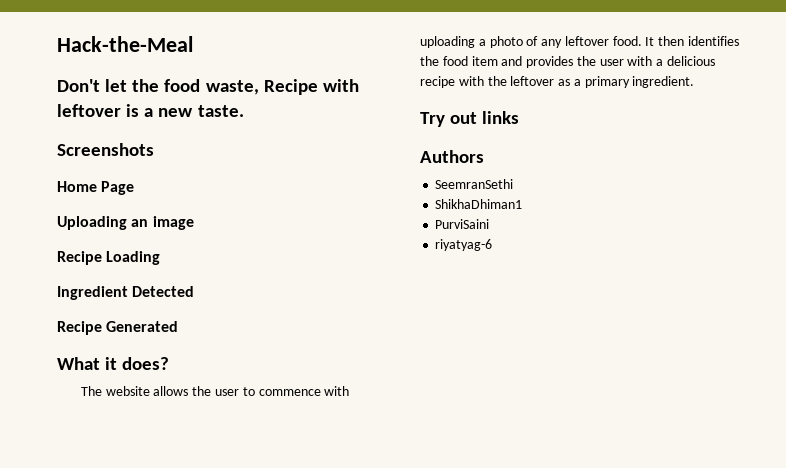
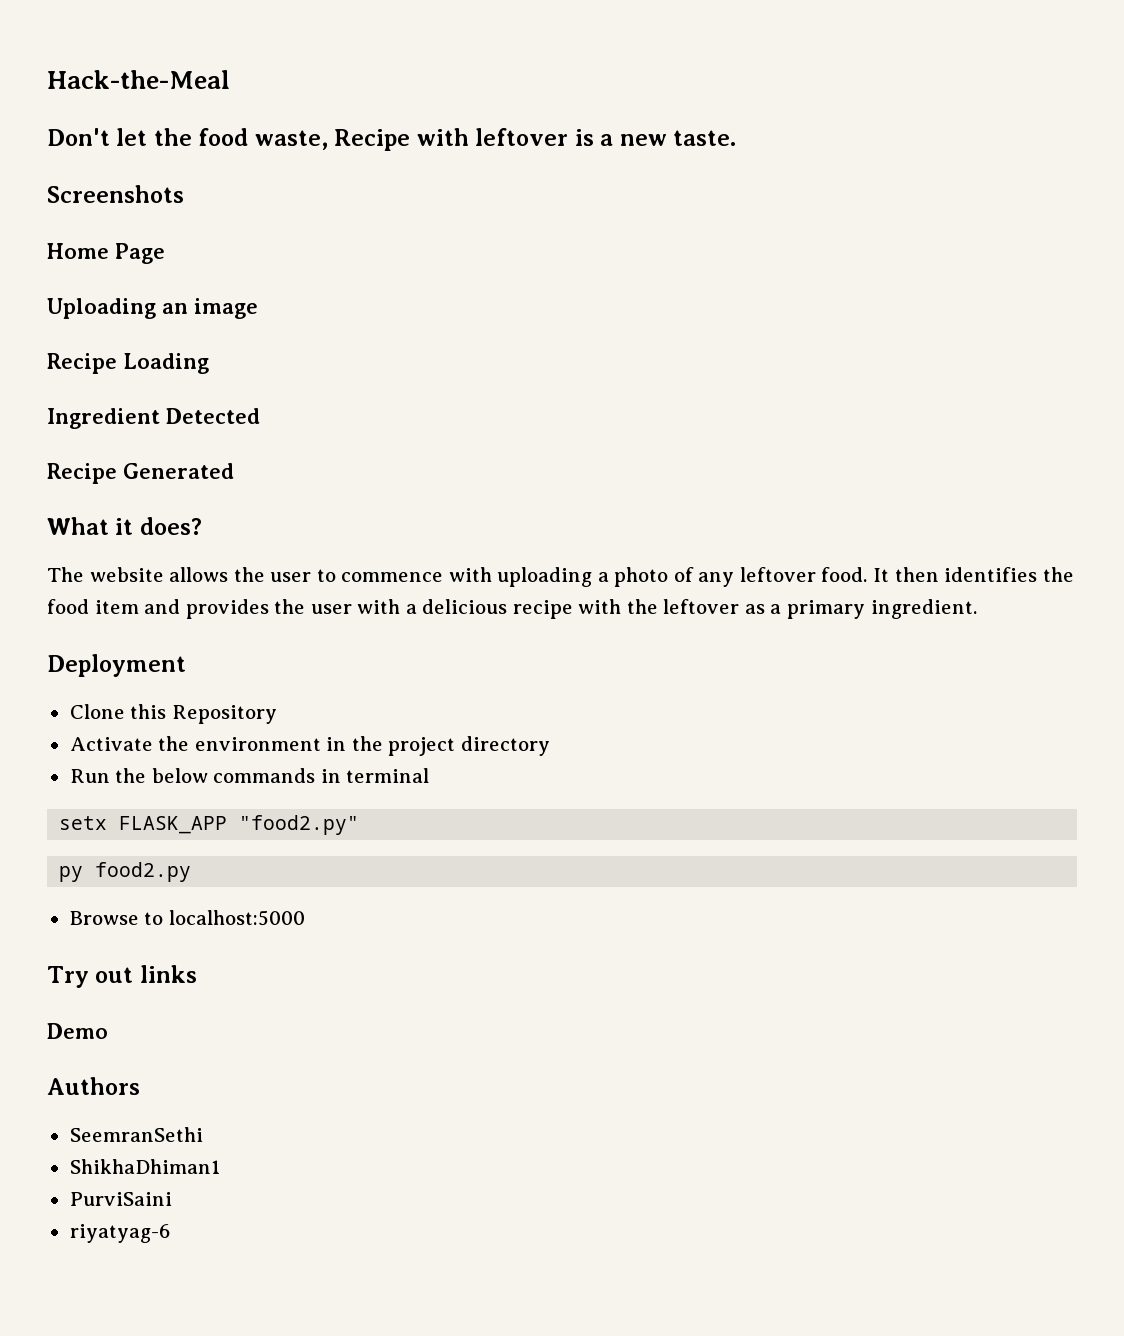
(695, 82) none -> [47,654,186,677] [69,704,277,724] [69,736,550,756] [69,768,430,783] [59,815,360,835] [59,862,192,882] [69,910,305,926] // Deployment // Clone this Repository // Activate the environment in the project directory // Run the below commands in terminal // setx FLASK_APP "food2.py" // py food2.py // Browse to localhost:5000
(520, 117) none -> [47,1023,108,1039] // Demo

